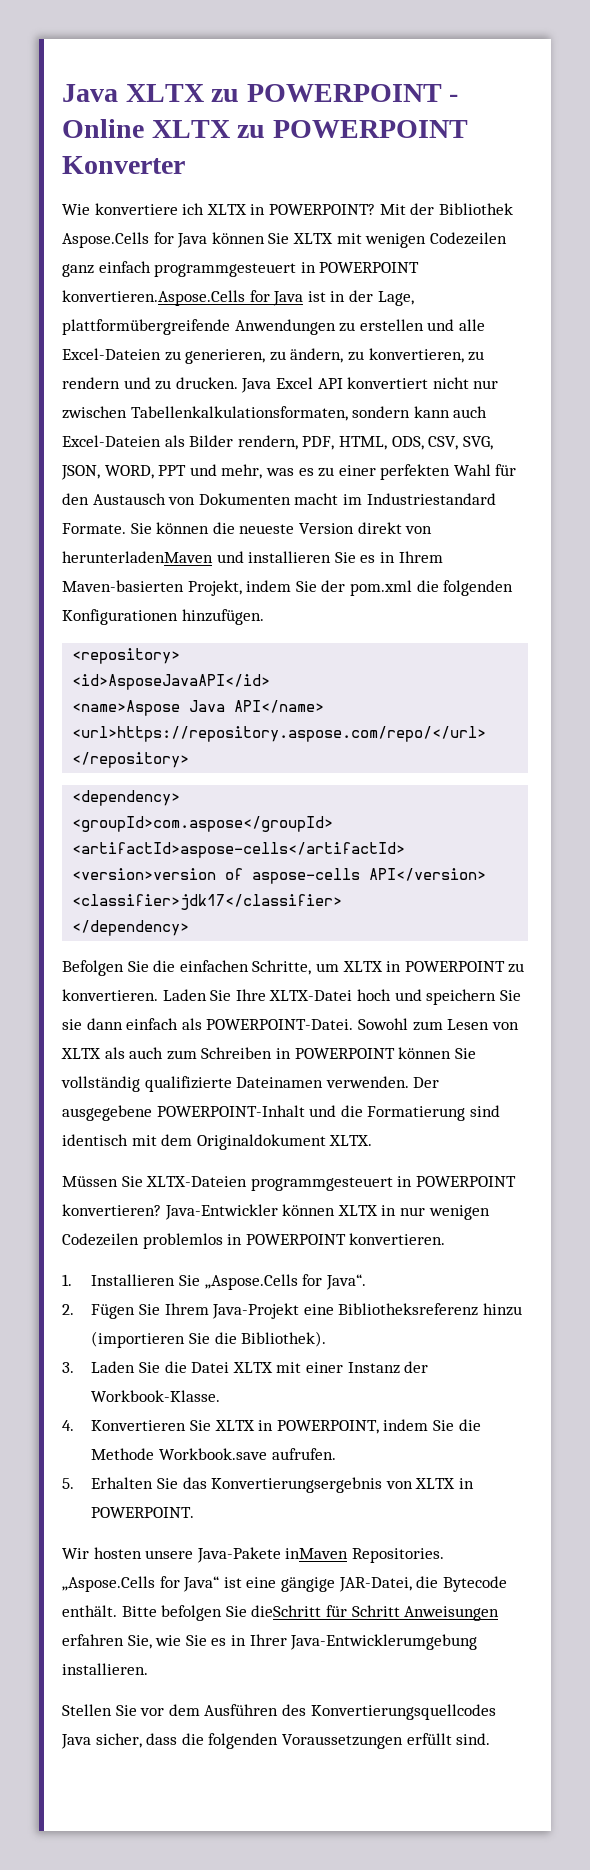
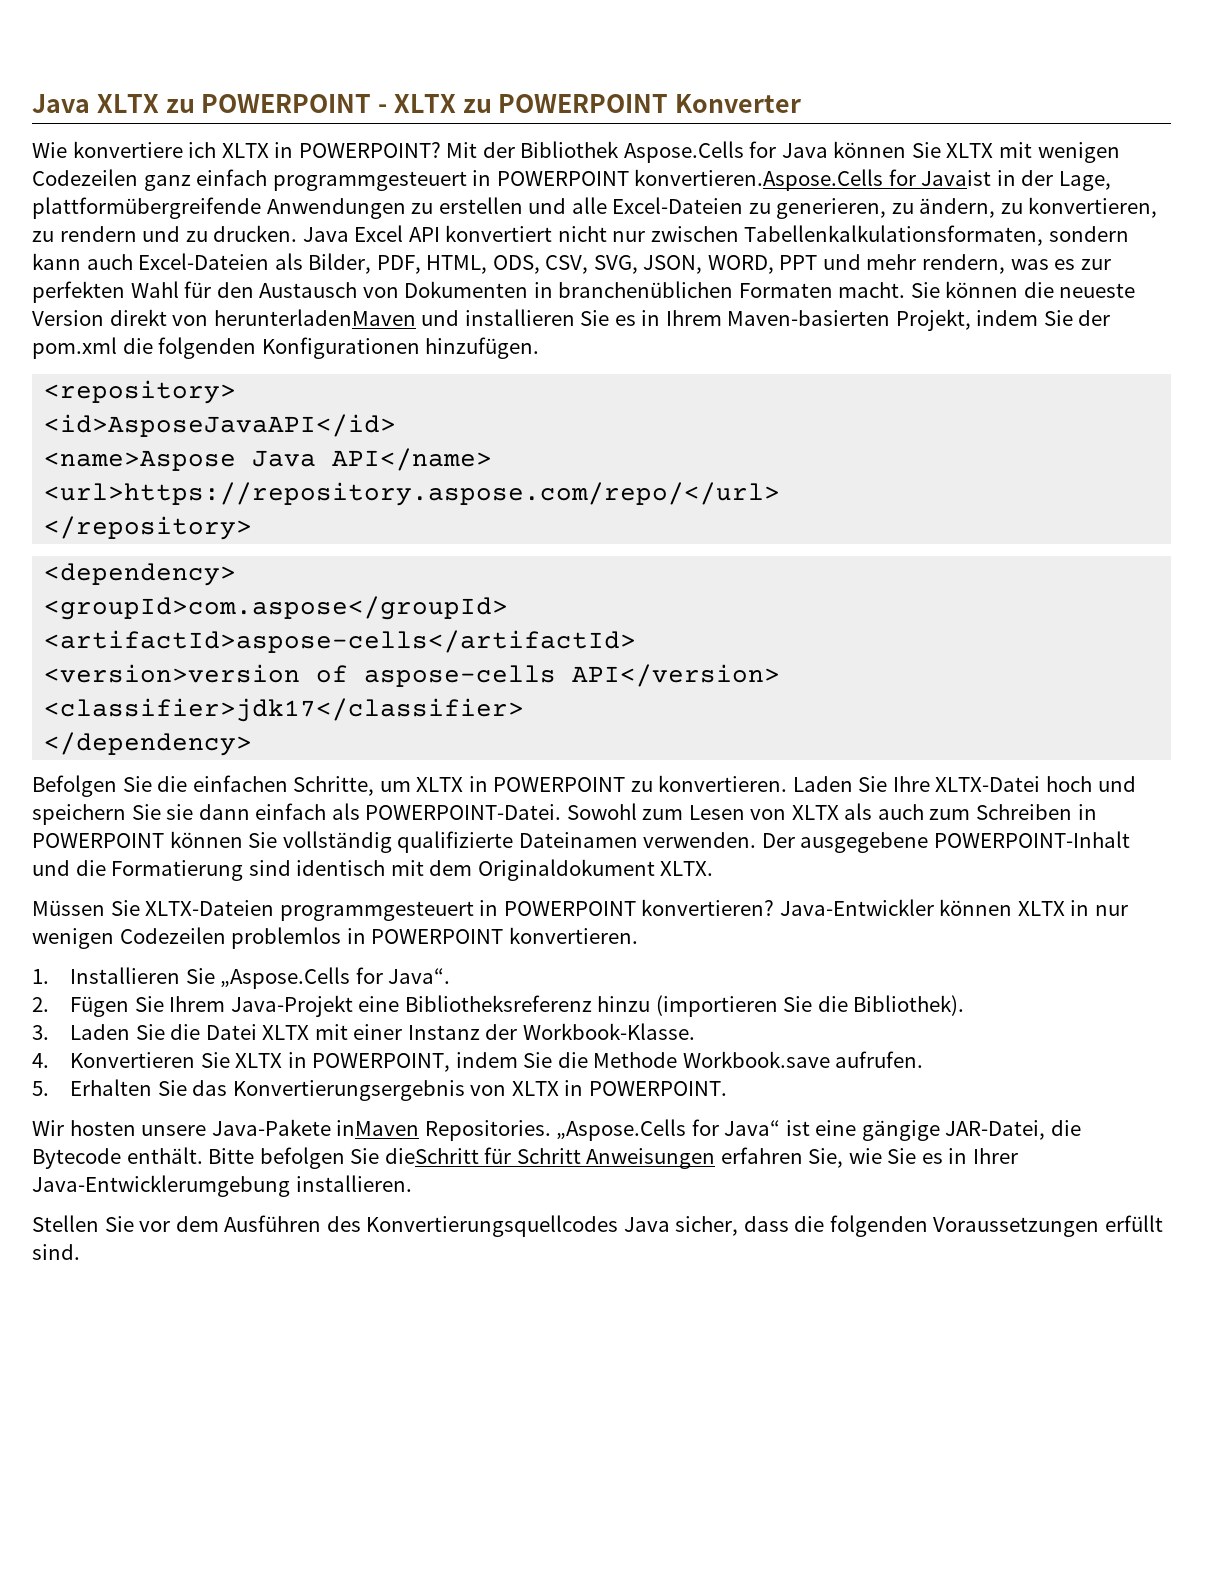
[62,119,144,138] Online -> (387, 108) none
[273,291,326,306] Java ist -> [921,170,992,186] Javaist
[189,435,298,450] Bilder rendern, -> [308,253,372,274] Bilder,
[221,464,376,479] mehr, was es zu einer -> [866,254,1111,274] mehr rendern, was es zur
[294,493,496,505] [62,523,126,534] macht im Industriestandard Formate. -> [533,281,906,298] in branchenüblichen Formaten macht.

